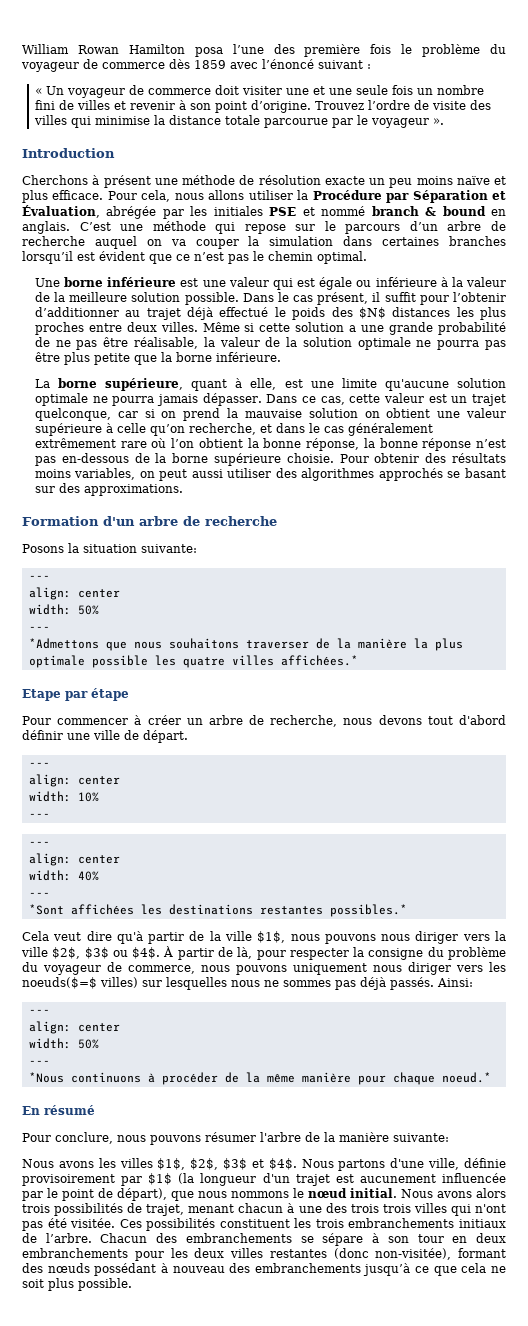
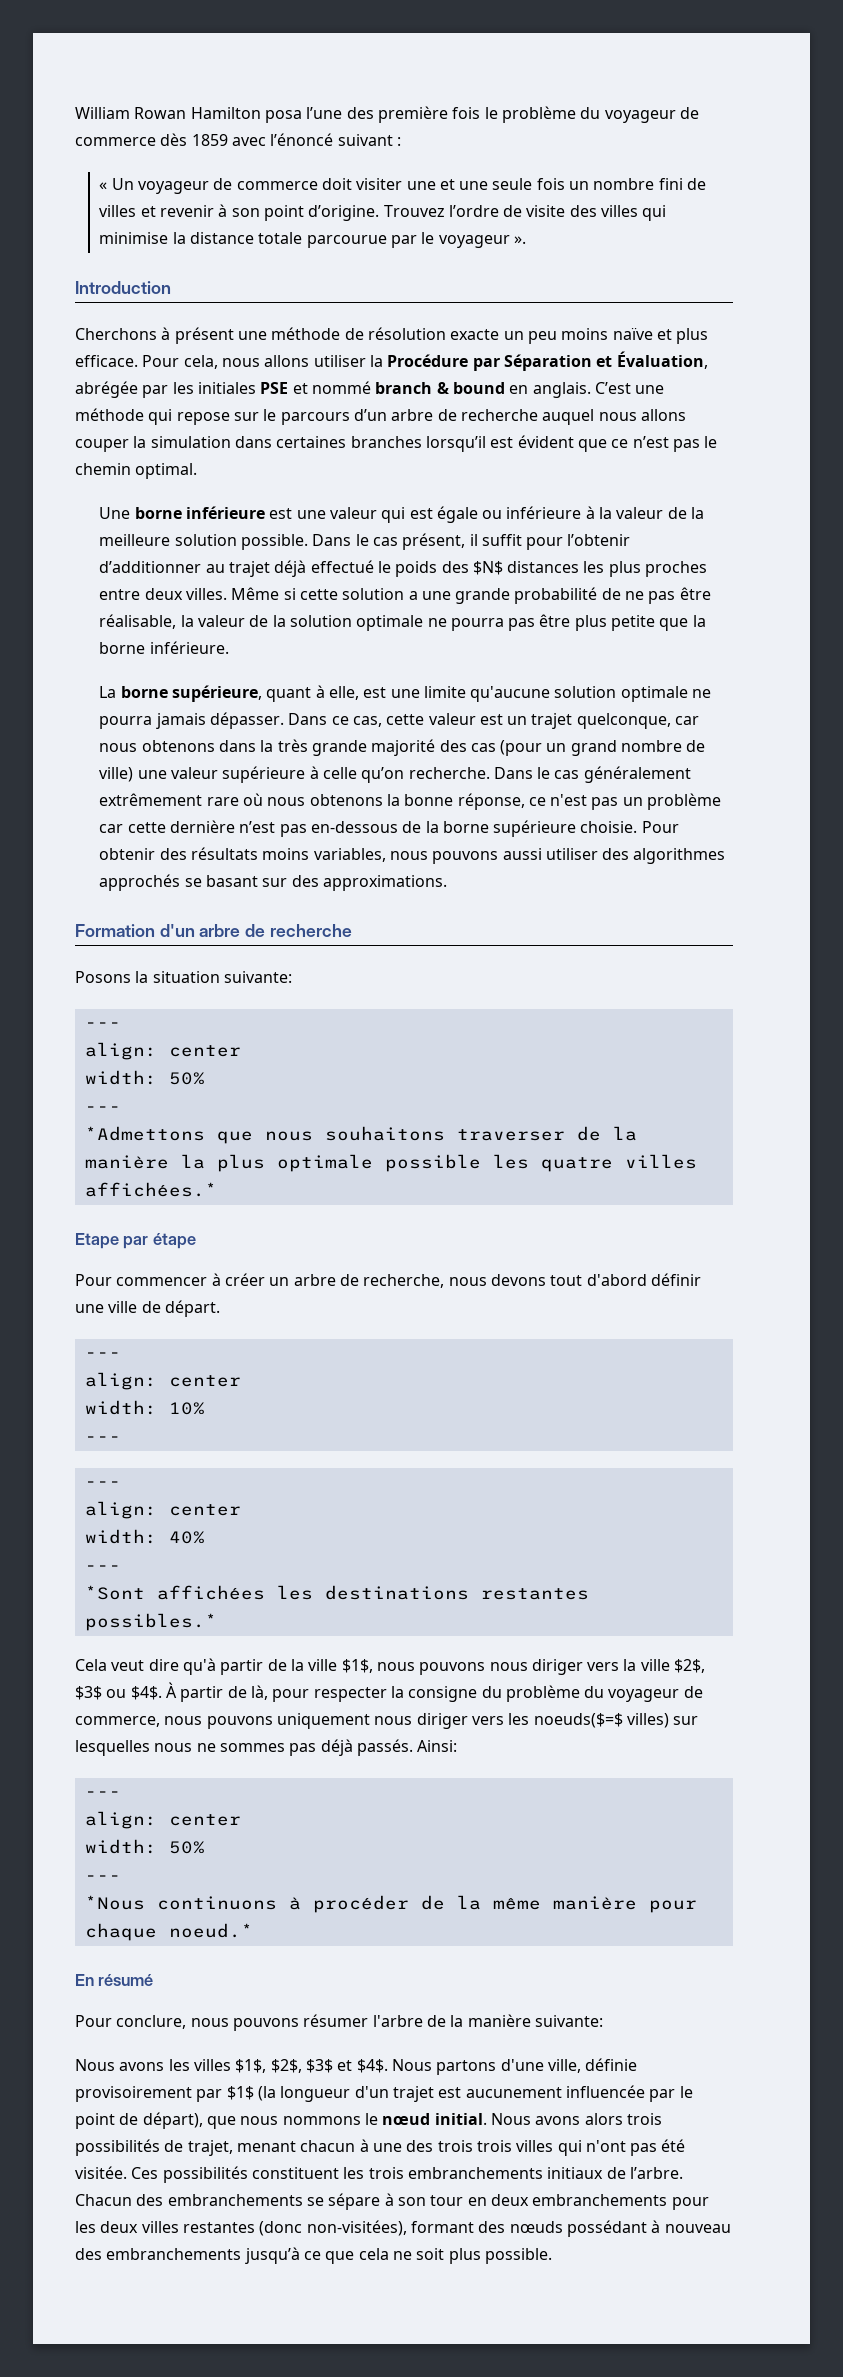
[146,239,186,246] on va -> [598,409,686,421] nous allons
[144,408,431,421] si on prend la mauvaise solution on obtient -> [99,739,706,756] [99,767,134,782] nous obtenons dans la très grande majorité des cas (pour un grand nombre de ville)
[188,423,305,435] recherche, et dans -> [408,767,533,779] recherche. Dans
[171,438,243,448] l’on obtient -> [267,794,383,806] nous obtenons
[363,438,472,451] la bonne réponse -> [528,793,722,810] [99,820,235,833] ce n'est pas un problème car cette dernière
[139,469,188,481] on peut -> [389,851,499,864] nous pouvons
[375,1248,452,1260] non-visitée), -> [306,2220,407,2236] non-visitées),

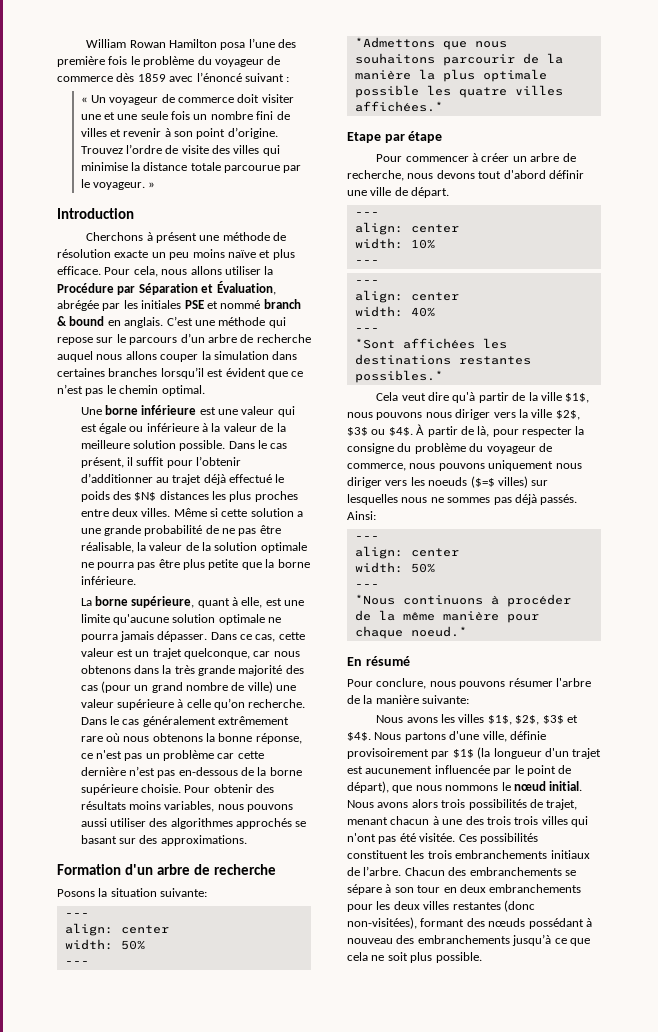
[438,235,526,248] voyageur ». -> [92,182,156,190] voyageur. »
[456,1129,565,1141] traverser -> [442,54,515,66] parcourir
[533,1713,623,1728] noeuds($=$ -> [428,476,495,488] noeuds ($=$

